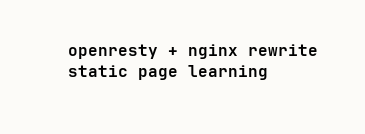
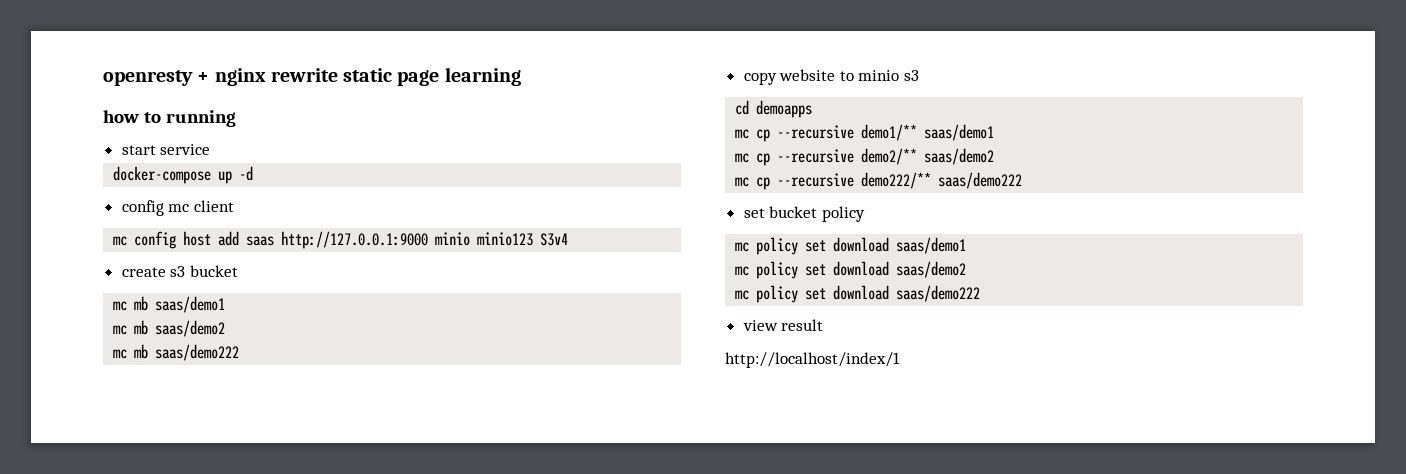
(268, 72) none -> [103,110,236,127] [121,144,211,155] [113,166,254,184] [121,200,234,216] [113,231,569,249] [121,265,238,277] [113,296,226,313] [113,320,226,337] [113,344,240,361] [743,69,920,85] [735,100,813,118] [735,124,995,142] [735,148,995,166] [735,172,1023,190] [743,206,865,222] [735,237,967,255] [735,261,967,279] [735,285,981,303] [742,319,824,331] [725,352,900,368] // how to running // start service // docker-compose up -d // config mc client // mc config host add saas http://127.0.0.1:9000 minio minio123 S3v4 // create s3 bucket // mc mb saas/demo1 // mc mb saas/demo2 // mc mb saas/demo222 // copy website to minio s3 // cd demoapps // mc cp --recursive demo1/** saas/demo1 // mc cp --recursive demo2/** saas/demo2 // mc cp --recursive demo222/** saas/demo222 // set bucket policy // mc policy set download saas/demo1 // mc policy set download saas/demo2 // mc policy set download saas/demo222 // view result // http://localhost/index/1

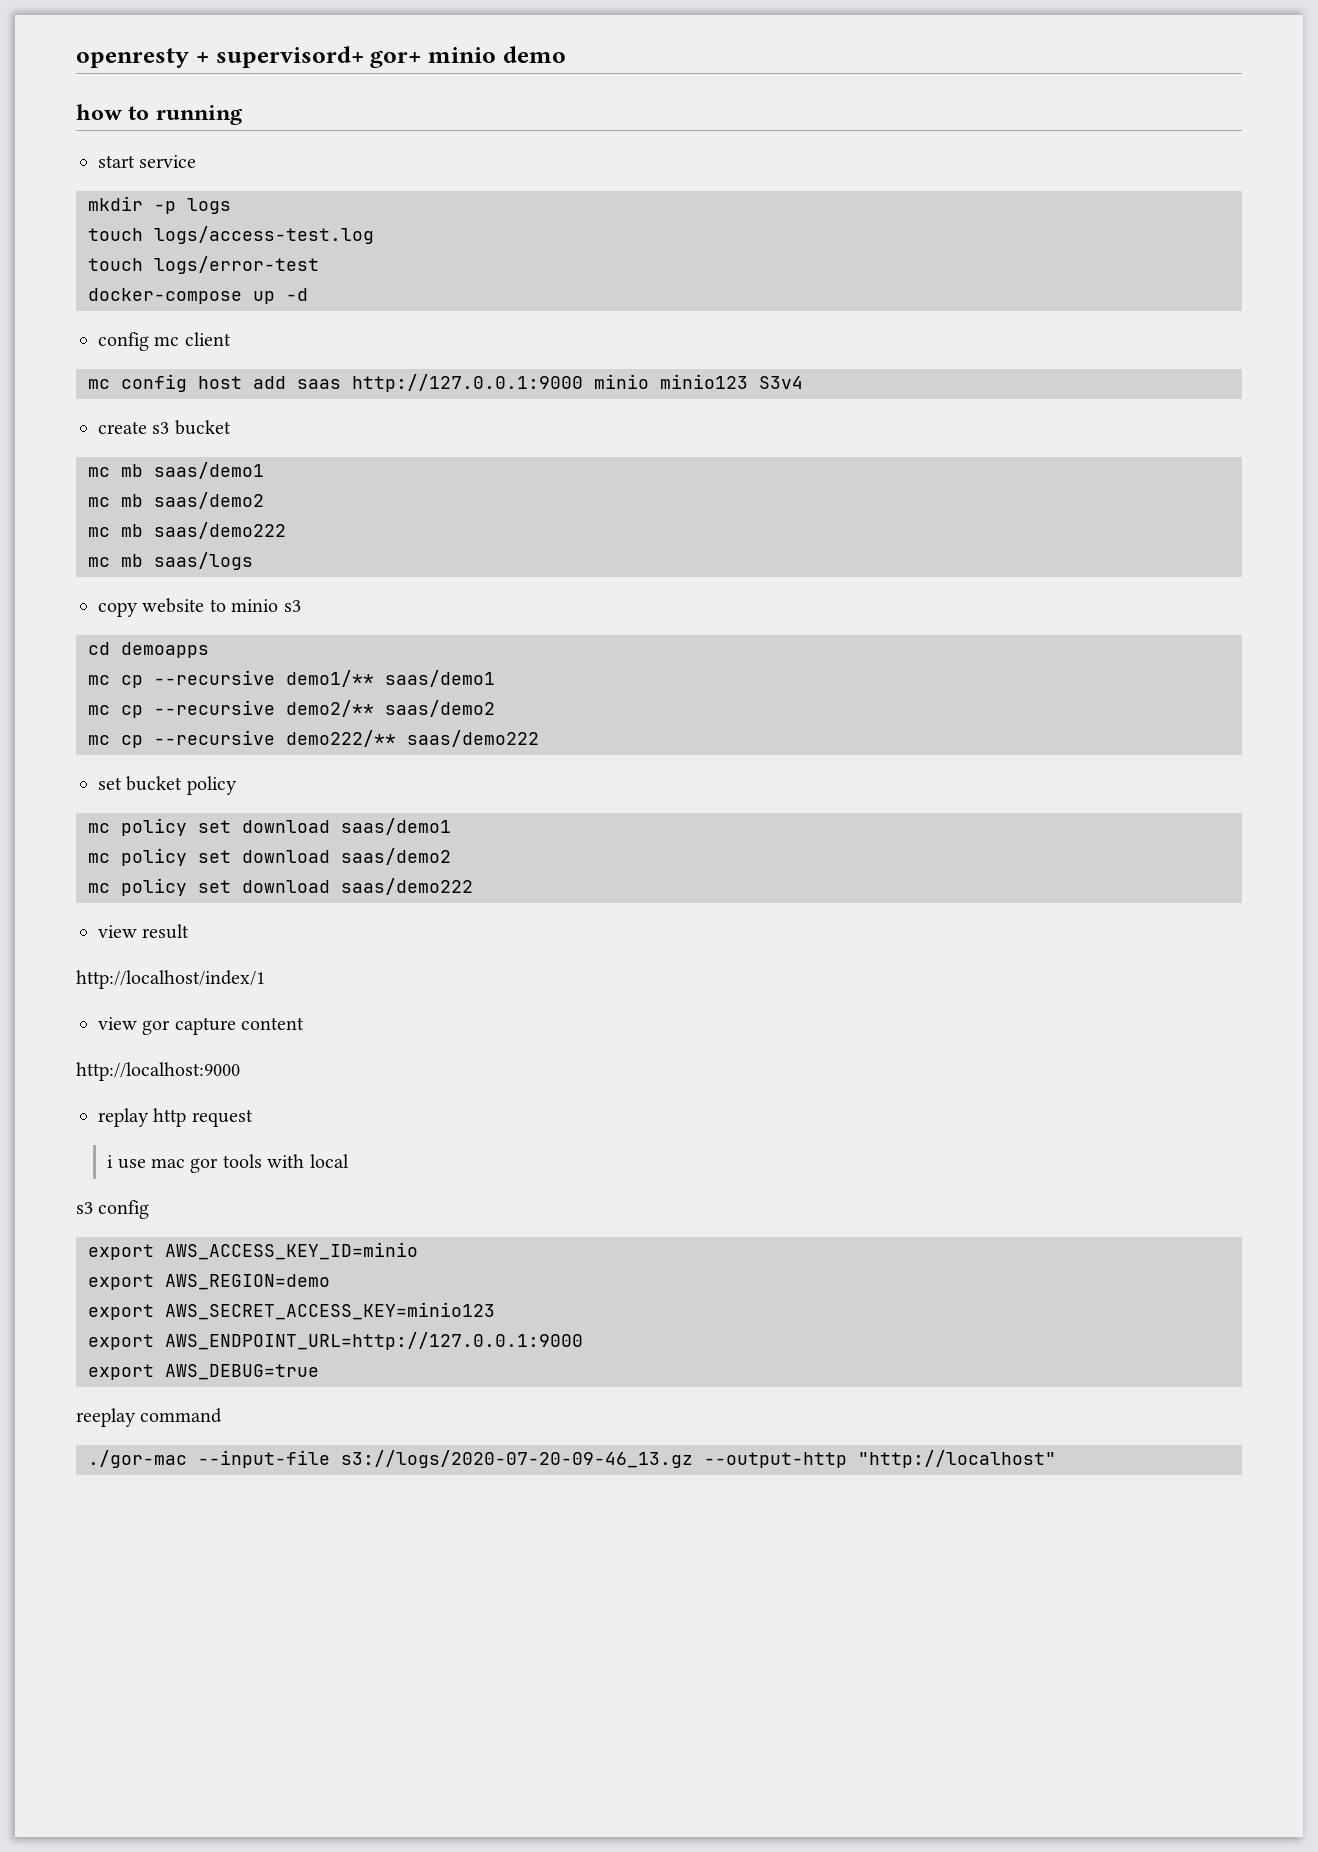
[214,67,521,86] nginx rewrite static page learning -> [215,46,566,68] supervisord+ gor+ minio demo
(211, 149) none -> [88,196,231,214] [88,226,374,244] [88,256,319,274] // mkdir -p logs // touch logs/access-test.log // touch logs/error-test
(240, 352) none -> [88,552,253,570] // mc mb saas/logs
(900, 360) none -> [98,1017,305,1035] [76,1062,240,1081] [98,1108,253,1127] [107,1154,349,1173] [76,1200,150,1219] [88,1242,418,1260] [88,1274,330,1290] [88,1302,495,1320] [88,1332,583,1350] [88,1364,319,1380] [76,1408,223,1427] [88,1450,1056,1468] // view gor capture content // http://localhost:9000 // replay http request // i use mac gor tools with local // s3 config // export AWS_ACCESS_KEY_ID=minio // export AWS_REGION=demo // export AWS_SECRET_ACCESS_KEY=minio123 // export AWS_ENDPOINT_URL=http://127.0.0.1:9000 // export AWS_DEBUG=true // reeplay command // ./gor-mac --input-file s3://logs/2020-07-20-09-46_13.gz --output-http "http://localhost"

